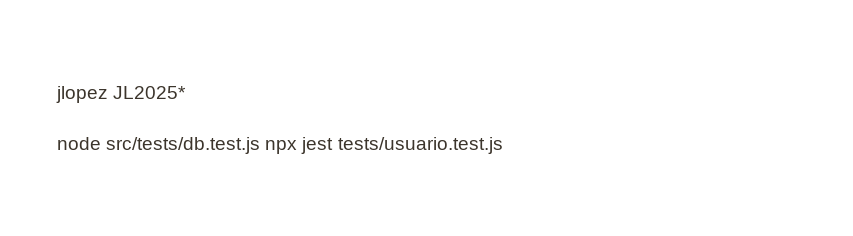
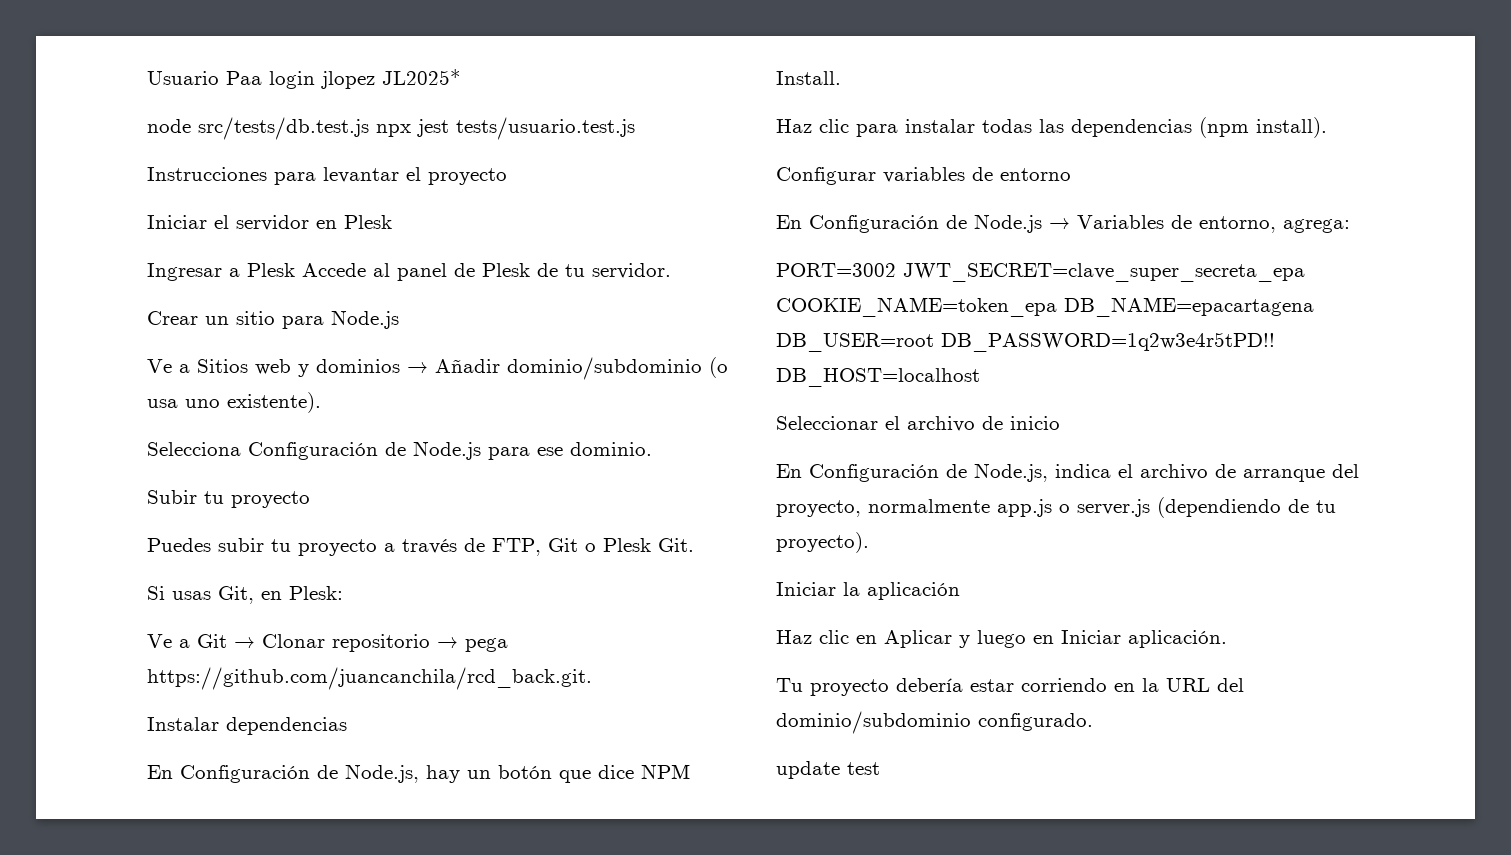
(56, 94) none -> [147,71,315,89] Usuario Paa login
(503, 145) none -> [147,167,507,185] [147,215,392,231] [147,263,671,281] [147,310,399,329] [147,357,728,380] [147,392,321,413] [147,441,652,460] [147,490,310,508] [147,538,694,556] [147,586,343,604] [147,634,508,652] [147,667,592,690] [147,717,347,735] [147,764,690,783] [776,71,841,85] [776,117,1327,138] [776,167,1071,185] [776,214,1350,233] [776,263,1305,282] [776,297,1314,317] [776,332,1275,352] [776,368,980,387] [776,416,1060,432] [776,463,1359,482] [776,497,1336,518] [776,532,869,553] [776,582,960,600] [776,630,1227,648] [776,678,1244,696] [776,711,1093,734] [776,761,880,779] // Instrucciones para levantar el proyecto // Iniciar el servidor en Plesk // Ingresar a Plesk Accede al panel de Plesk de tu servidor. // Crear un sitio para Node.js // Ve a Sitios web y dominios → Añadir dominio/subdominio (o usa uno existente). // Selecciona Configuración de Node.js para ese dominio. // Subir tu proyecto // Puedes subir tu proyecto a través de FTP, Git o Plesk Git. // Si usas Git, en Plesk: // Ve a Git → Clonar repositorio → pega https://github.com/juancanchila/rcd_back.git. // Instalar dependencias // En Configuración de Node.js, hay un botón que dice NPM Install. // Haz clic para instalar todas las dependencias (npm install). // Configurar variables de entorno // En Configuración de Node.js → Variables de entorno, agrega: // PORT=3002 JWT_SECRET=clave_super_secreta_epa COOKIE_NAME=token_epa DB_NAME=epacartagena DB_USER=root DB_PASSWORD=1q2w3e4r5tPD!! DB_HOST=localhost // Seleccionar el archivo de inicio // En Configuración de Node.js, indica el archivo de arranque del proyecto, normalmente app.js o server.js (dependiendo de tu proyecto). // Iniciar la aplicación // Haz clic en Aplicar y luego en Iniciar aplicación. // Tu proyecto debería estar corriendo en la URL del dominio/subdominio configurado. // update test

